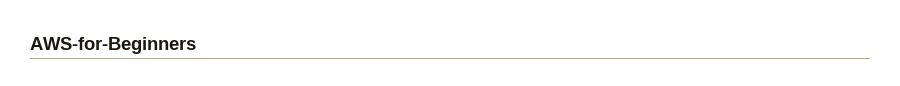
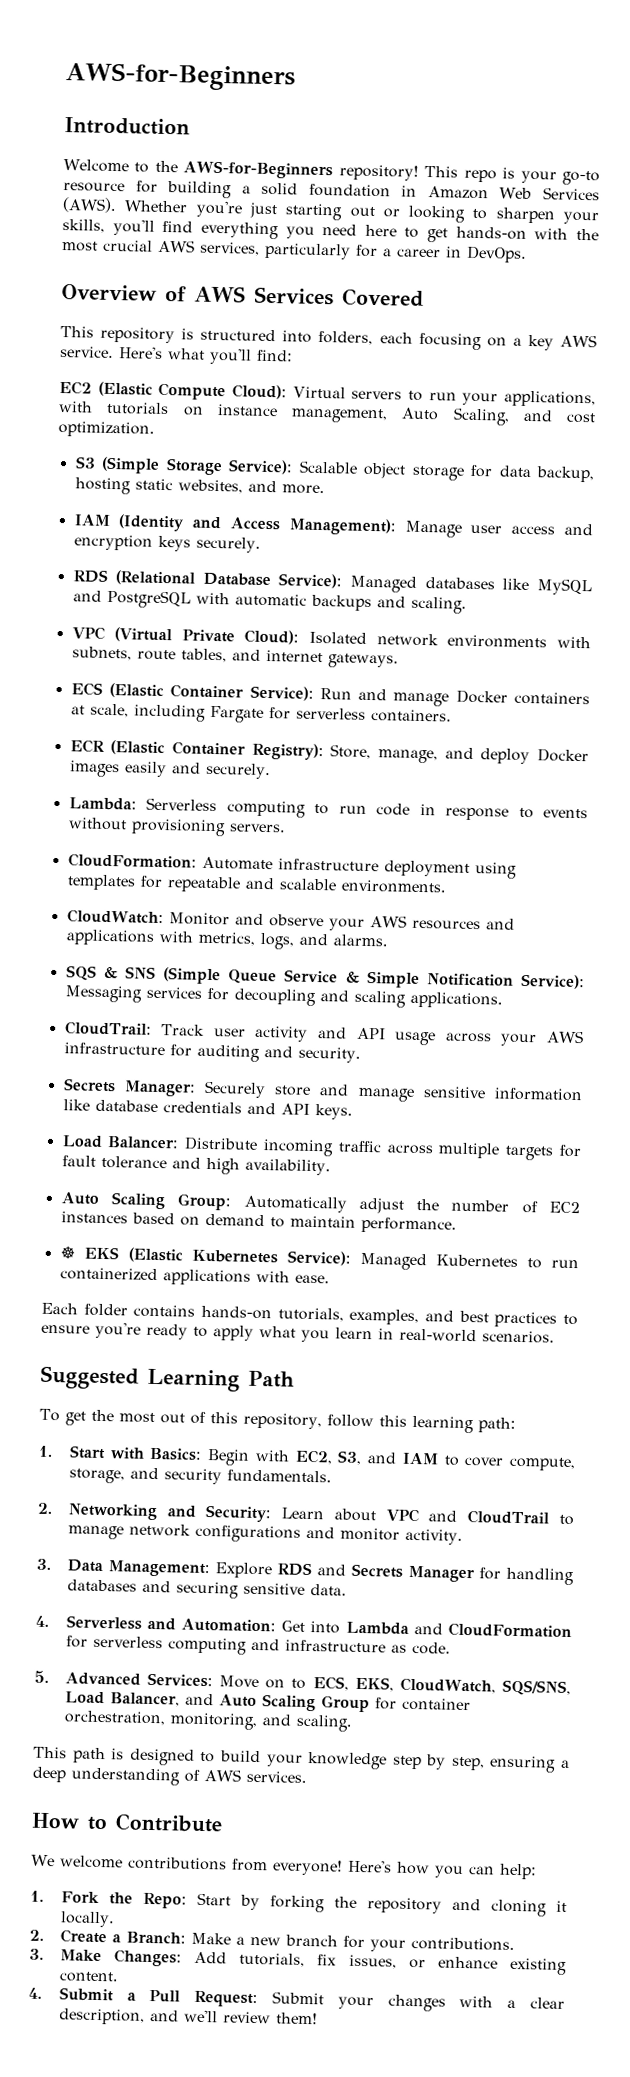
[30,37,196,54] AWS-for-Beginners -> [65,62,296,92] [64,117,190,136] [63,159,601,186] [63,180,600,201] [62,197,599,225] [62,218,599,243] [62,239,527,263] [61,283,424,307] [60,325,598,351] [60,345,293,365] [59,380,596,408] [58,400,596,426] [58,420,155,438] [74,456,595,483] [74,477,325,495] [73,514,593,538] [73,534,261,553] [72,569,592,596] [72,589,467,614] [71,626,591,649] [71,646,399,669] [70,682,590,707] [70,703,452,723] [69,739,589,765] [68,760,271,780] [68,797,588,821] [67,817,286,837] [67,853,517,879] [66,874,447,894] [66,909,515,931] [65,929,388,950] [65,965,585,990] [64,985,503,1009] [64,1021,585,1047] [63,1042,361,1063] [62,1078,583,1102] [62,1099,353,1120] [61,1135,582,1161] [61,1155,331,1176] [60,1192,580,1214] [60,1211,457,1234] [59,1246,579,1271] [59,1267,330,1286] [41,1302,578,1328] [41,1321,555,1344] [40,1365,295,1392] [39,1408,516,1434] [38,1445,575,1472] [68,1467,332,1485] [37,1502,574,1526] [67,1523,463,1545] [36,1558,574,1586] [66,1579,347,1599] [35,1615,572,1639] [65,1635,451,1655] [34,1670,571,1697] [64,1691,471,1713] [63,1710,353,1732] [33,1746,570,1773] [32,1766,307,1786] [31,1812,223,1833] [31,1854,537,1880] [30,1890,567,1917] [59,1911,115,1928] [29,1929,515,1952] [29,1948,567,1975] [58,1971,119,1983] [28,1987,566,2012] [58,2008,318,2025] AWS-for-Beginners // Introduction // Welcome to the AWS-for-Beginners repository! This repo is your go-to resource for building a solid foundation in Amazon Web Services (AWS). Whether you're just starting out or looking to sharpen your skills, you'll find everything you need here to get hands-on with the most crucial AWS services, particularly for a career in DevOps. // Overview of AWS Services Covered // This repository is structured into folders, each focusing on a key AWS service. Here's what you'll find: // EC2 (Elastic Compute Cloud): Virtual servers to run your applications, with tutorials on instance management, Auto Scaling, and cost optimization. // S3 (Simple Storage Service): Scalable object storage for data backup, hosting static websites, and more. // IAM (Identity and Access Management): Manage user access and encryption keys securely. // RDS (Relational Database Service): Managed databases like MySQL and PostgreSQL with automatic backups and scaling. // VPC (Virtual Private Cloud): Isolated network environments with subnets, route tables, and internet gateways. // ECS (Elastic Container Service): Run and manage Docker containers at scale, including Fargate for serverless containers. // ECR (Elastic Container Registry): Store, manage, and deploy Docker images easily and securely. // Lambda: Serverless computing to run code in response to events without provisioning servers. // CloudFormation: Automate infrastructure deployment using templates for repeatable and scalable environments. // CloudWatch: Monitor and observe your AWS resources and applications with metrics, logs, and alarms. // SQS & SNS (Simple Queue Service & Simple Notification Service): Messaging services for decoupling and scaling applications. // CloudTrail: Track user activity and API usage across your AWS infrastructure for auditing and security. // Secrets Manager: Securely store and manage sensitive information like database credentials and API keys. // Load Balancer: Distribute incoming traffic across multiple targets for fault tolerance and high availability. // Auto Scaling Group: Automatically adjust the number of EC2 instances based on demand to maintain performance. // ☸ EKS (Elastic Kubernetes Service): Managed Kubernetes to run containerized applications with ease. // Each folder contains hands-on tutorials, examples, and best practices to ensure you're ready to apply what you learn in real-world scenarios. // Suggested Learning Path // To get the most out of this repository, follow this learning path: // 1. Start with Basics: Begin with EC2, S3, and IAM to cover compute, storage, and security fundamentals. // 2. Networking and Security: Learn about VPC and CloudTrail to manage network configurations and monitor activity. // 3. Data Management: Explore RDS and Secrets Manager for handling databases and securing sensitive data. // 4. Serverless and Automation: Get into Lambda and CloudFormation for serverless computing and infrastructure as code. // 5. Advanced Services: Move on to ECS, EKS, CloudWatch, SQS/SNS, Load Balancer, and Auto Scaling Group for container orchestration, monitoring, and scaling. // This path is designed to build your knowledge step by step, ensuring a deep understanding of AWS services. // How to Contribute // We welcome contributions from everyone! Here's how you can help: // 1. Fork the Repo: Start by forking the repository and cloning it locally. // 2. Create a Branch: Make a new branch for your contributions. // 3. Make Changes: Add tutorials, fix issues, or enhance existing content. // 4. Submit a Pull Request: Submit your changes with a clear description, and we'll review them!

